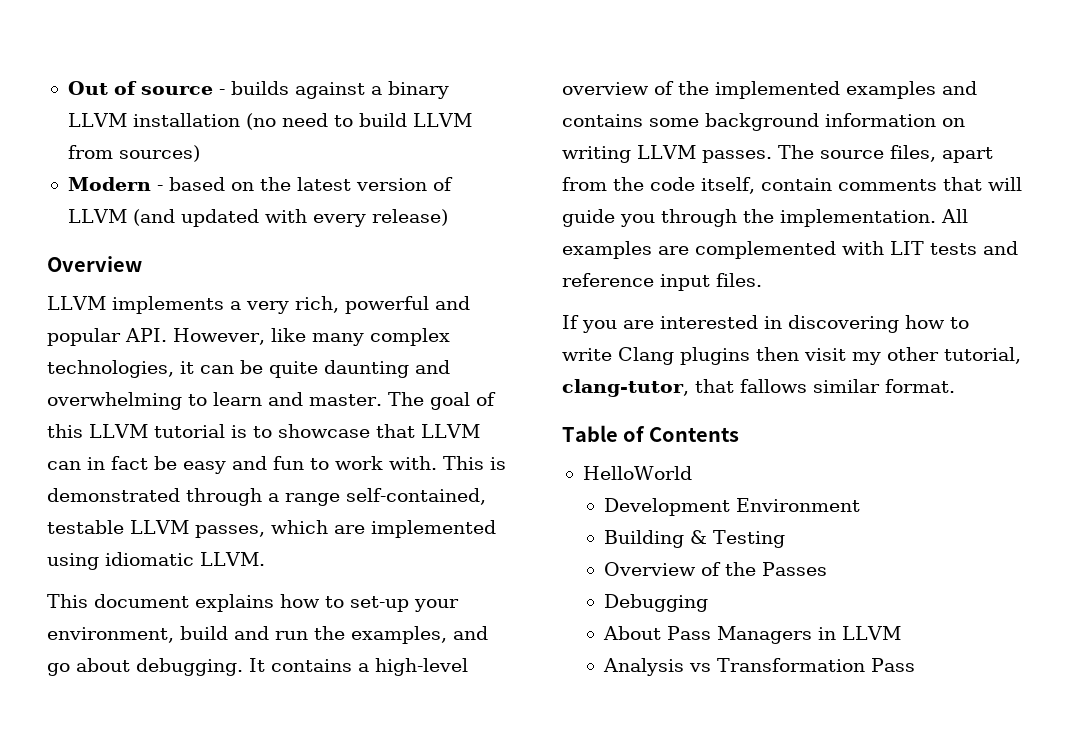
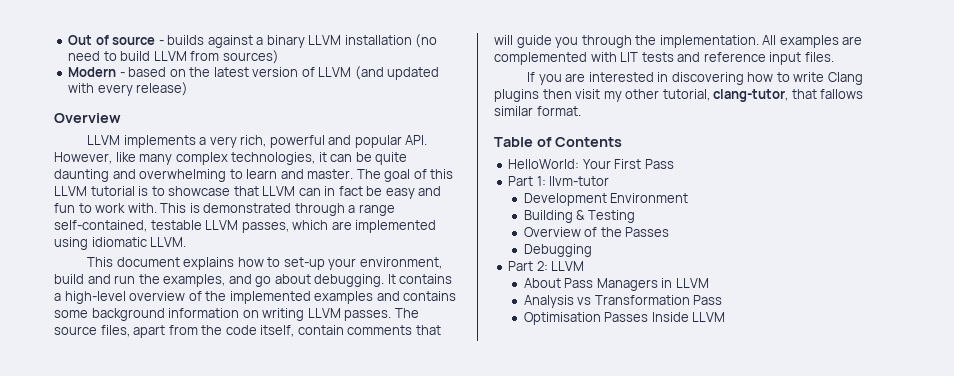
[582,466,692,480] HelloWorld -> [508,159,674,169] [508,176,610,186] HelloWorld: Your First Pass // Part 1: llvm-tutor
(709, 603) none -> [508,261,585,271] // Part 2: LLVM
(916, 665) none -> [523,312,726,325] // Optimisation Passes Inside LLVM

